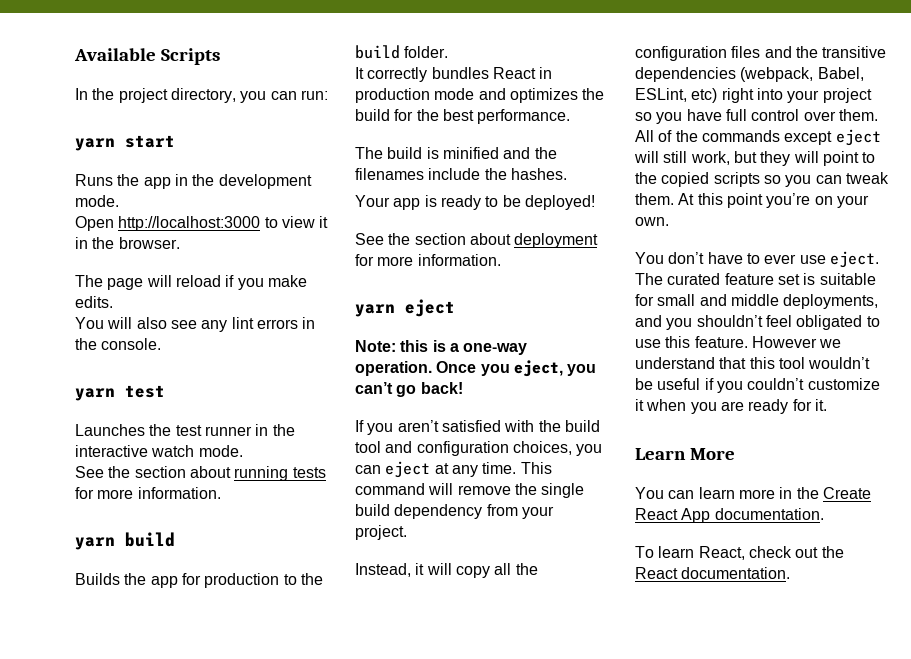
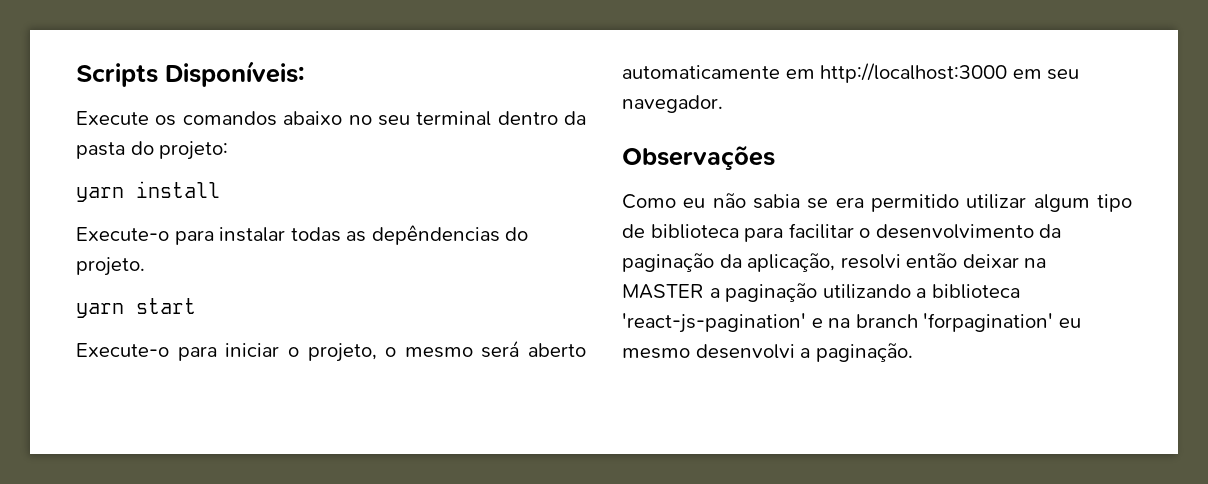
[74,48,156,61] Available -> (76, 75) none
[75,88,328,103] [75,135,175,151] [75,174,312,189] [75,195,119,207] [75,216,329,231] [75,237,180,249] [75,275,307,290] [75,296,113,308] [75,317,316,332] [75,338,162,350] [75,385,165,401] [75,424,295,436] [75,445,243,457] [75,466,326,481] [75,487,221,499] [75,532,175,550] [75,573,323,588] [355,45,449,59] [355,67,553,82] [355,88,605,103] [355,109,571,124] [355,147,557,159] [355,168,567,180] [355,195,595,210] [355,233,599,248] [355,254,501,266] [355,299,455,317] [355,340,528,355] [355,360,597,377] [355,382,463,397] [355,420,600,435] [355,441,603,456] [355,461,552,478] [355,483,585,498] [355,504,554,519] [355,525,407,540] [355,563,538,578] [635,46,887,61] [635,67,864,82] [635,88,872,103] [635,109,878,124] [635,129,881,146] [634,151,876,166] [635,172,889,187] [635,193,869,208] [635,217,669,226] [635,251,879,268] [635,273,876,285] [635,294,879,309] [635,315,880,330] [635,336,842,348] [635,357,871,369] [635,378,880,393] [635,399,827,414] [635,448,736,460] [635,487,871,499] [635,508,824,523] [635,546,844,560] [635,567,791,579] // In the project directory, you can run: // yarn start // Runs the app in the development mode. // Open http://localhost:3000 to view it in the browser. // The page will reload if you make edits. // You will also see any lint errors in the console. // yarn test // Launches the test runner in the interactive watch mode. // See the section about running tests for more information. // yarn build // Builds the app for production to the build folder. // It correctly bundles React in production mode and optimizes the build for the best performance. // The build is minified and the filenames include the hashes. // Your app is ready to be deployed! // See the section about deployment for more information. // yarn eject // Note: this is a one-way operation. Once you eject, you can’t go back! // If you aren’t satisfied with the build tool and configuration choices, you can eject at any time. This command will remove the single build dependency from your project. // Instead, it will copy all the configuration files and the transitive dependencies (webpack, Babel, ESLint, etc) right into your project so you have full control over them. All of the commands except eject will still work, but they will point to the copied scripts so you can tweak them. At this point you’re on your own. // You don’t have to ever use eject. The curated feature set is suitable for small and middle deployments, and you shouldn’t feel obligated to use this feature. However we understand that this tool wouldn’t be useful if you couldn’t customize it when you are ready for it. // Learn More // You can learn more in the Create React App documentation. // To learn React, check out the React documentation. -> [165,61,305,87] [76,111,586,126] [76,141,229,160] [76,181,220,202] [76,225,529,245] [76,257,145,276] [76,298,196,318] [76,340,586,362] [622,63,1080,83] [622,95,723,113] [622,146,775,170] [622,193,1132,212] [622,223,1062,242] [622,253,1047,272] [622,283,1020,302] [622,313,1081,333] [622,343,913,362] Disponíveis: // Execute os comandos abaixo no seu terminal dentro da pasta do projeto: // yarn install // Execute-o para instalar todas as depêndencias do projeto. // yarn start // Execute-o para iniciar o projeto, o mesmo será aberto automaticamente em http://localhost:3000 em seu navegador. // Observações // Como eu não sabia se era permitido utilizar algum tipo de biblioteca para facilitar o desenvolvimento da paginação da aplicação, resolvi então deixar na MASTER a paginação utilizando a biblioteca 'react-js-pagination' e na branch 'forpagination' eu mesmo desenvolvi a paginação.

